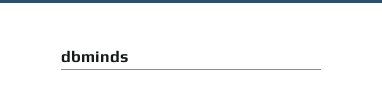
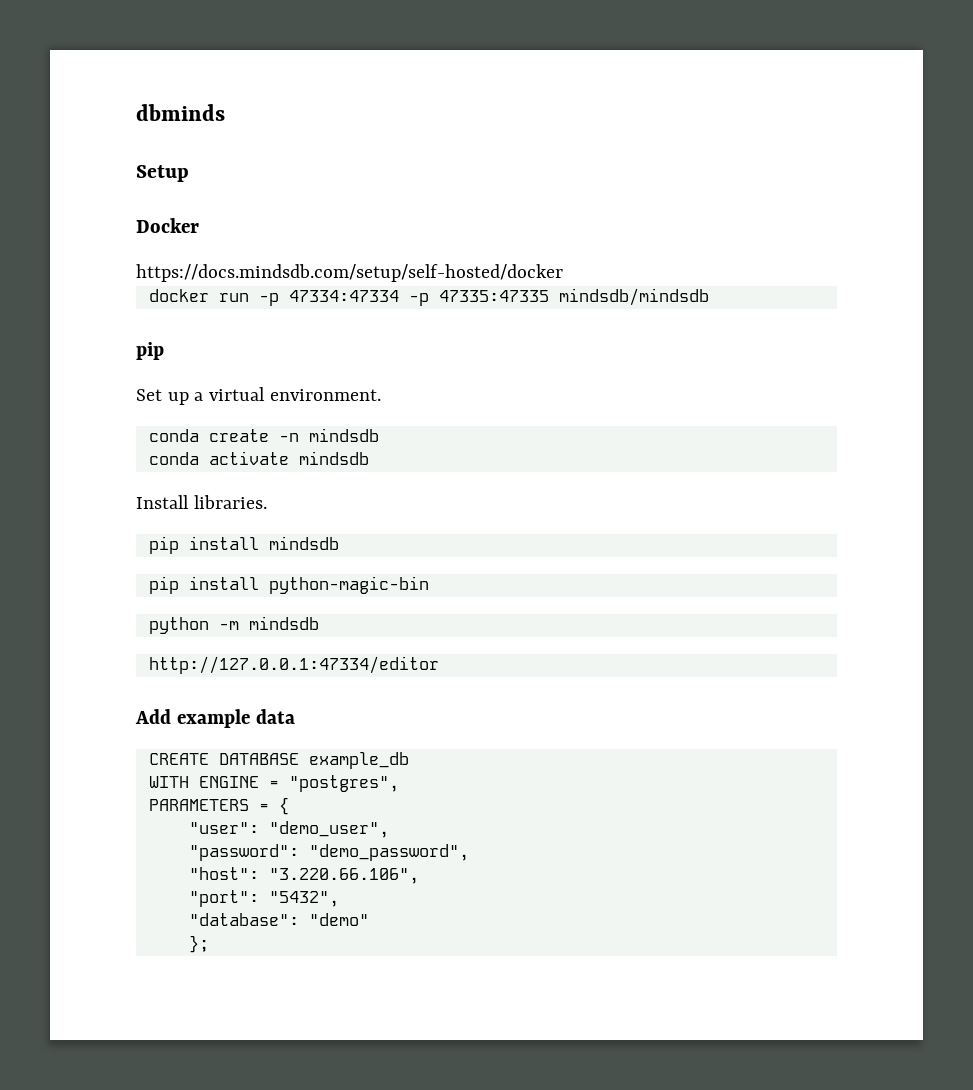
(128, 56) none -> [136,165,189,182] [136,218,199,233] [136,264,563,282] [148,288,709,306] [136,342,164,360] [136,387,381,405] [148,428,379,442] [148,451,369,465] [136,495,267,509] [148,536,339,554] [148,576,429,594] [148,616,319,634] [148,656,439,674] [135,709,295,728] [148,752,409,769] [148,775,399,792] [148,797,289,815] [188,821,389,838] [188,844,469,861] [188,867,419,884] [188,890,339,907] [188,913,369,926] [188,935,209,953] // Setup // Docker // https://docs.mindsdb.com/setup/self-hosted/docker // docker run -p 47334:47334 -p 47335:47335 mindsdb/mindsdb // pip // Set up a virtual environment. // conda create -n mindsdb // conda activate mindsdb // Install libraries. // pip install mindsdb // pip install python-magic-bin // python -m mindsdb // http://127.0.0.1:47334/editor // Add example data // CREATE DATABASE example_db // WITH ENGINE = "postgres", // PARAMETERS = { // "user": "demo_user", // "password": "demo_password", // "host": "3.220.66.106", // "port": "5432", // "database": "demo" // };

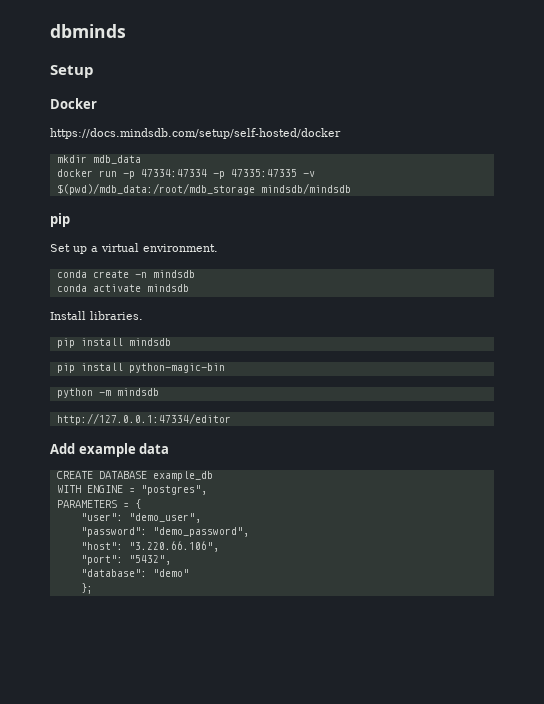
(563, 273) none -> [56,155,141,164] // mkdir mdb_data
(549, 296) none -> [302,171,315,177] [56,183,255,195] -v $(pwd)/mdb_data:/root/mdb_storage

